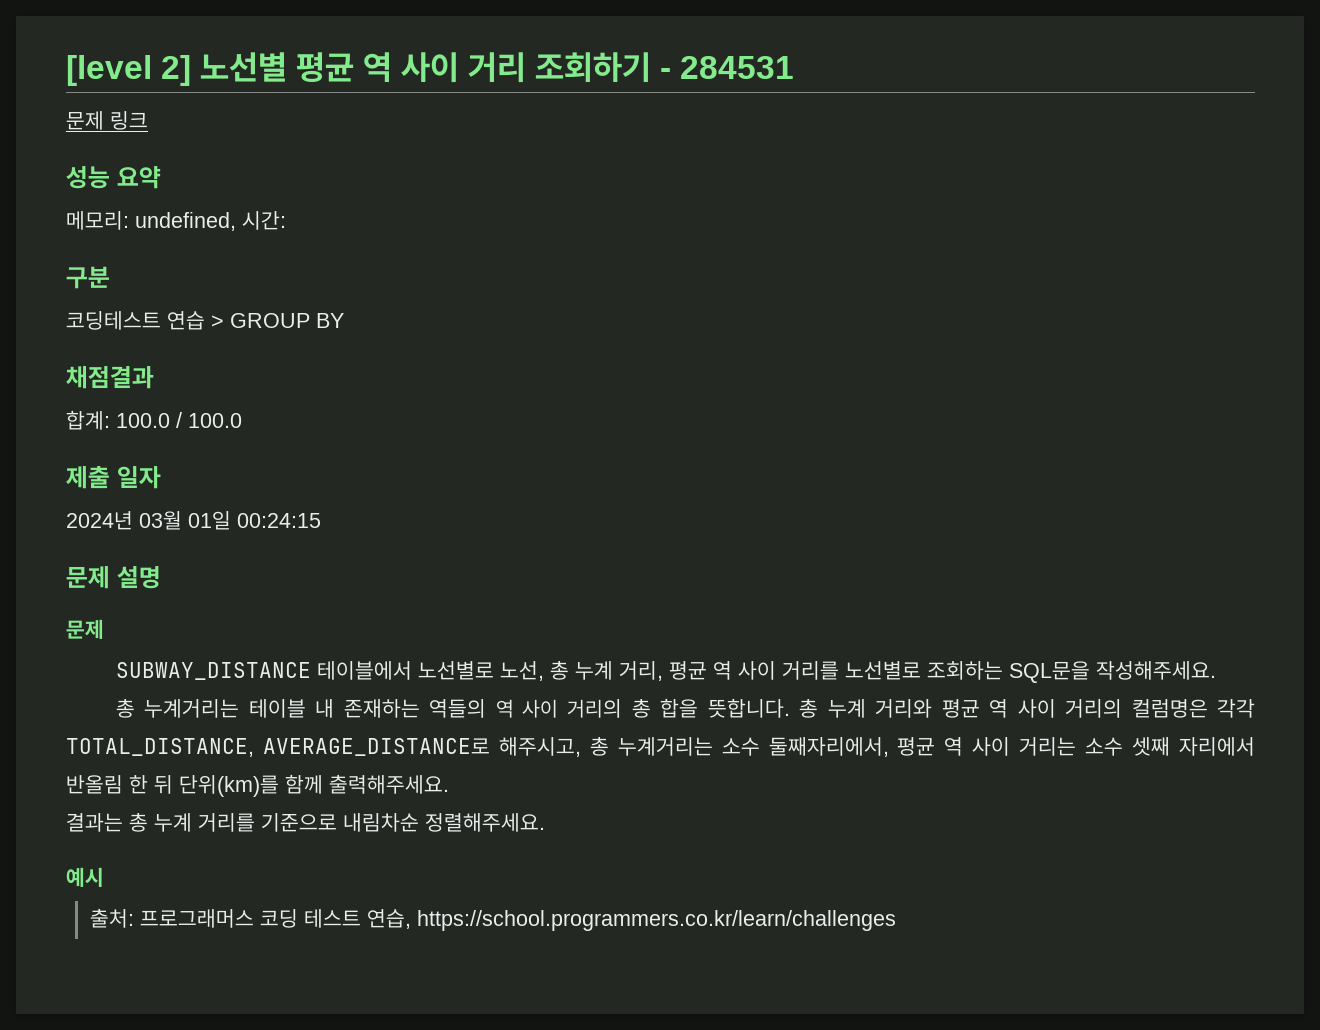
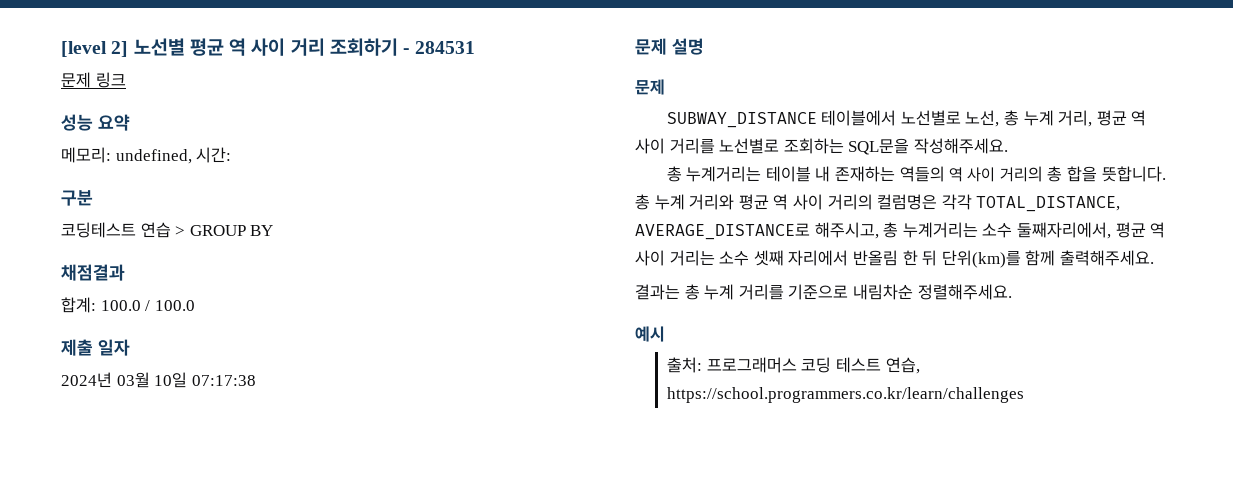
[188,511,321,530] 01일 00:24:15 -> [154,372,256,388] 10일 07:17:38

